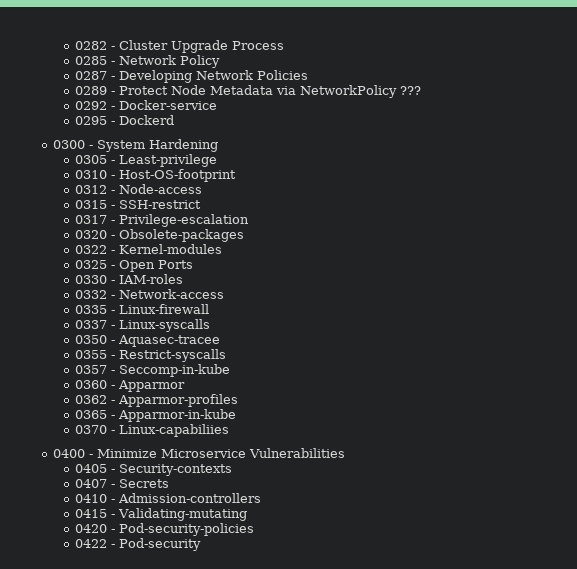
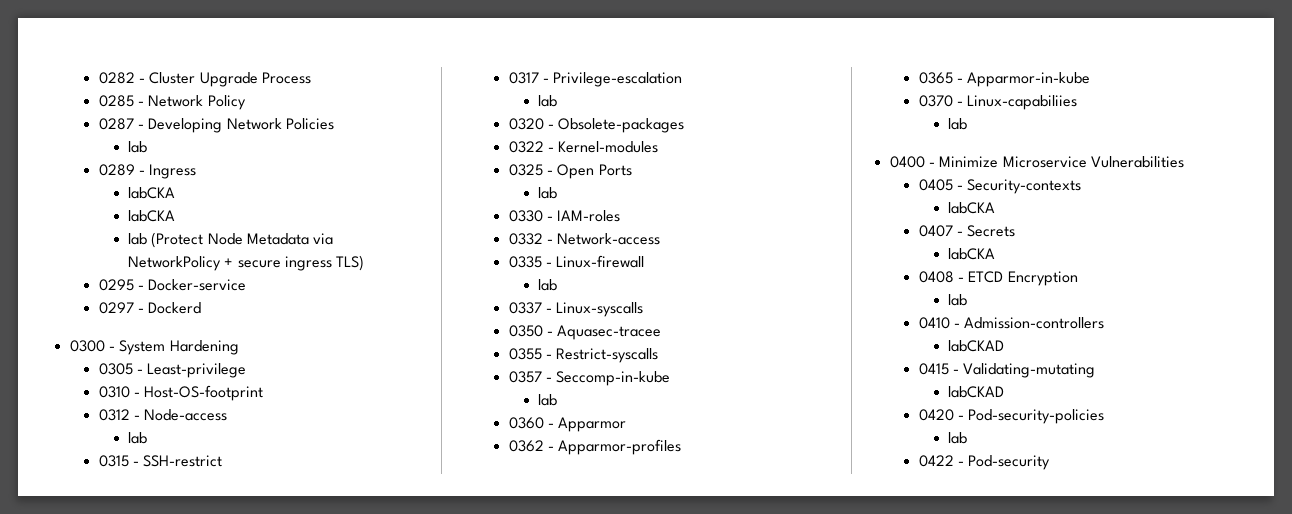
(309, 75) none -> [127,141,147,153] // lab
[119,85,422,98] [75,101,108,110] Protect Node Metadata via NetworkPolicy ??? // 0292 -> [149,164,197,179] [127,187,175,199] [127,210,175,222] [127,232,334,248] [127,255,365,271] [98,279,134,291] Ingress // labCKA // labCKA // lab (Protect Node Metadata via NetworkPolicy + secure ingress TLS) // 0295
[75,116,108,125] 0295 -> [98,302,134,314] 0297
(203, 189) none -> [127,432,147,444] // lab
(250, 220) none -> [537,95,557,107] // lab
(194, 264) none -> [537,187,557,199] // lab
(210, 309) none -> [537,279,557,291] // lab
(231, 370) none -> [537,394,557,406] // lab
(230, 430) none -> [947,118,967,130] // lab
(233, 470) none -> [947,202,995,214] // labCKA
(170, 483) none -> [947,248,995,260] [918,271,1078,286] [947,294,967,306] // labCKA // 0408 - ETCD Encryption // lab
(262, 498) none -> [947,340,1004,352] // labCKAD
(248, 514) none -> [947,386,1004,398] // labCKAD
(255, 529) none -> [947,432,967,444] // lab

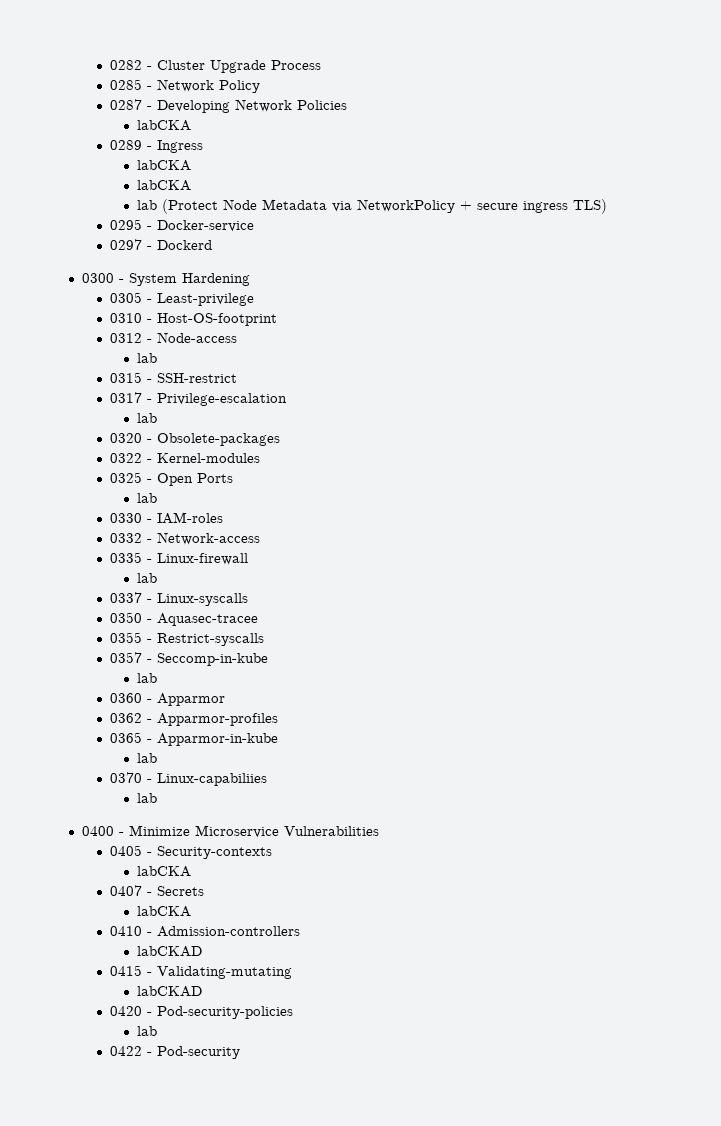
[127,141,147,153] lab -> [137,120,192,131] labCKA
(1091, 79) none -> [137,753,158,763] // lab
[918,271,1078,286] [947,294,967,306] // 0408 - ETCD Encryption // lab -> (192, 911) none

